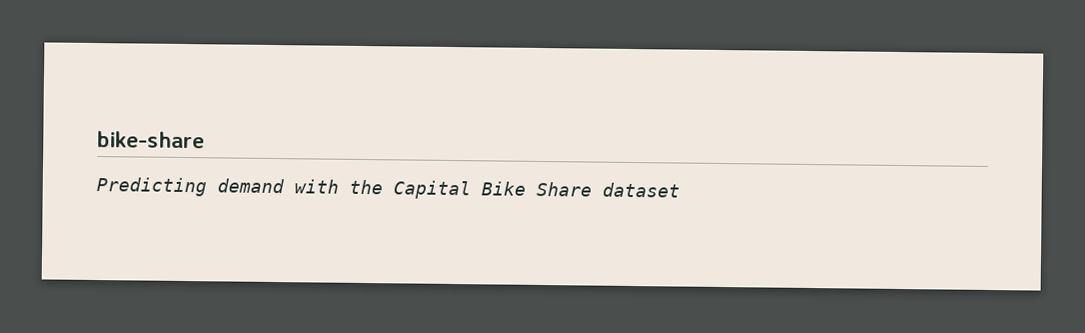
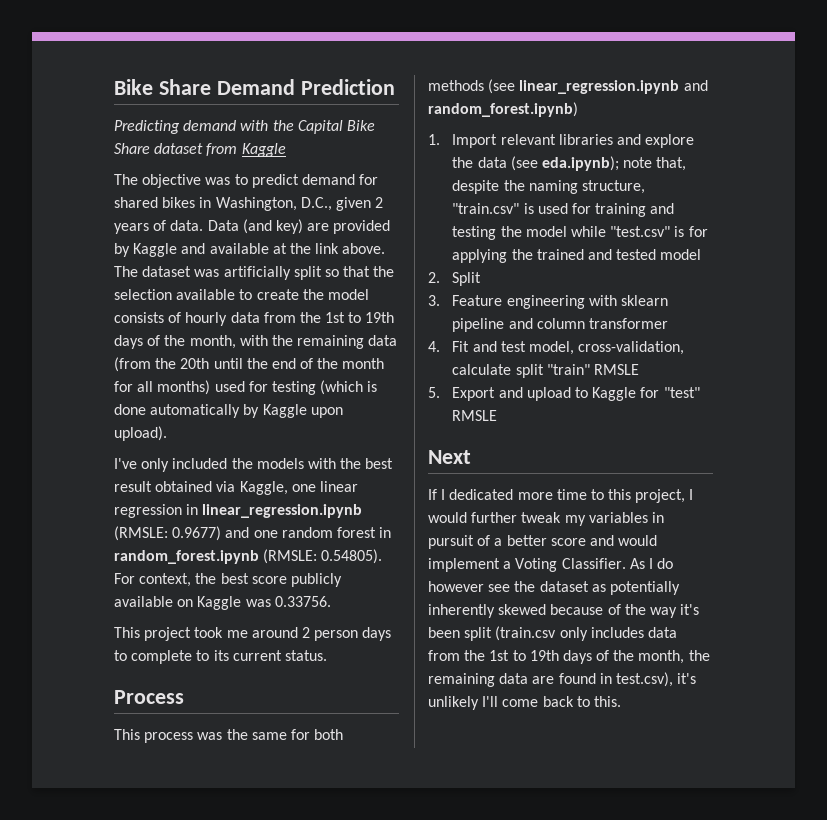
[97,131,205,149] bike-share -> [114,79,395,95] Bike Share Demand Prediction
(680, 190) none -> [206,143,286,157] [114,174,379,188] [114,197,384,211] [114,219,391,234] [114,243,386,257] [114,266,395,280] [114,289,369,300] [114,312,395,326] [114,335,398,349] [114,357,385,372] [114,380,378,395] [114,404,343,418] [114,426,167,441] [114,458,394,472] [114,481,358,495] [114,504,363,518] [114,526,392,541] [114,549,383,564] [114,573,342,587] [114,596,331,610] [114,627,392,641] [114,650,327,664] [114,690,184,704] [114,729,344,743] [428,79,708,94] [428,102,578,117] [428,134,695,148] [452,156,687,171] [452,180,645,194] [452,203,675,217] [452,226,708,240] [452,249,702,263] [428,272,482,286] [428,295,668,309] [452,318,668,332] [428,341,685,355] [452,364,639,378] [428,387,700,401] [452,410,498,421] [428,450,471,464] [428,489,694,503] [428,512,664,526] [428,535,658,549] [428,558,674,572] [428,581,680,595] [428,604,700,618] [428,626,677,641] [428,650,710,664] [428,672,697,687] [428,696,621,710] from Kaggle // The objective was to predict demand for shared bikes in Washington, D.C., given 2 years of data. Data (and key) are provided by Kaggle and available at the link above. The dataset was artificially split so that the selection available to create the model consists of hourly data from the 1st to 19th days of the month, with the remaining data (from the 20th until the end of the month for all months) used for testing (which is done automatically by Kaggle upon upload). // I've only included the models with the best result obtained via Kaggle, one linear regression in linear_regression.ipynb (RMSLE: 0.9677) and one random forest in random_forest.ipynb (RMSLE: 0.54805). For context, the best score publicly available on Kaggle was 0.33756. // This project took me around 2 person days to complete to its current status. // Process // This process was the same for both methods (see linear_regression.ipynb and random_forest.ipynb) // 1. Import relevant libraries and explore the data (see eda.ipynb); note that, despite the naming structure, "train.csv" is used for training and testing the model while "test.csv" is for applying the trained and tested model // 2. Split // 3. Feature engineering with sklearn pipeline and column transformer // 4. Fit and test model, cross-validation, calculate split "train" RMSLE // 5. Export and upload to Kaggle for "test" RMSLE // Next // If I dedicated more time to this project, I would further tweak my variables in pursuit of a better score and would implement a Voting Classifier. As I do however see the dataset as potentially inherently skewed because of the way it's been split (train.csv only includes data from the 1st to 19th days of the month, the remaining data are found in test.csv), it's unlikely I'll come back to this.

